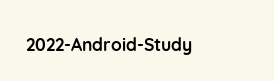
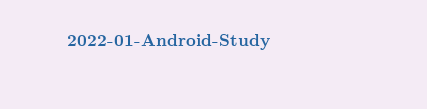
[26,37,192,55] 2022-Android-Study -> [67,34,270,50] 2022-01-Android-Study

